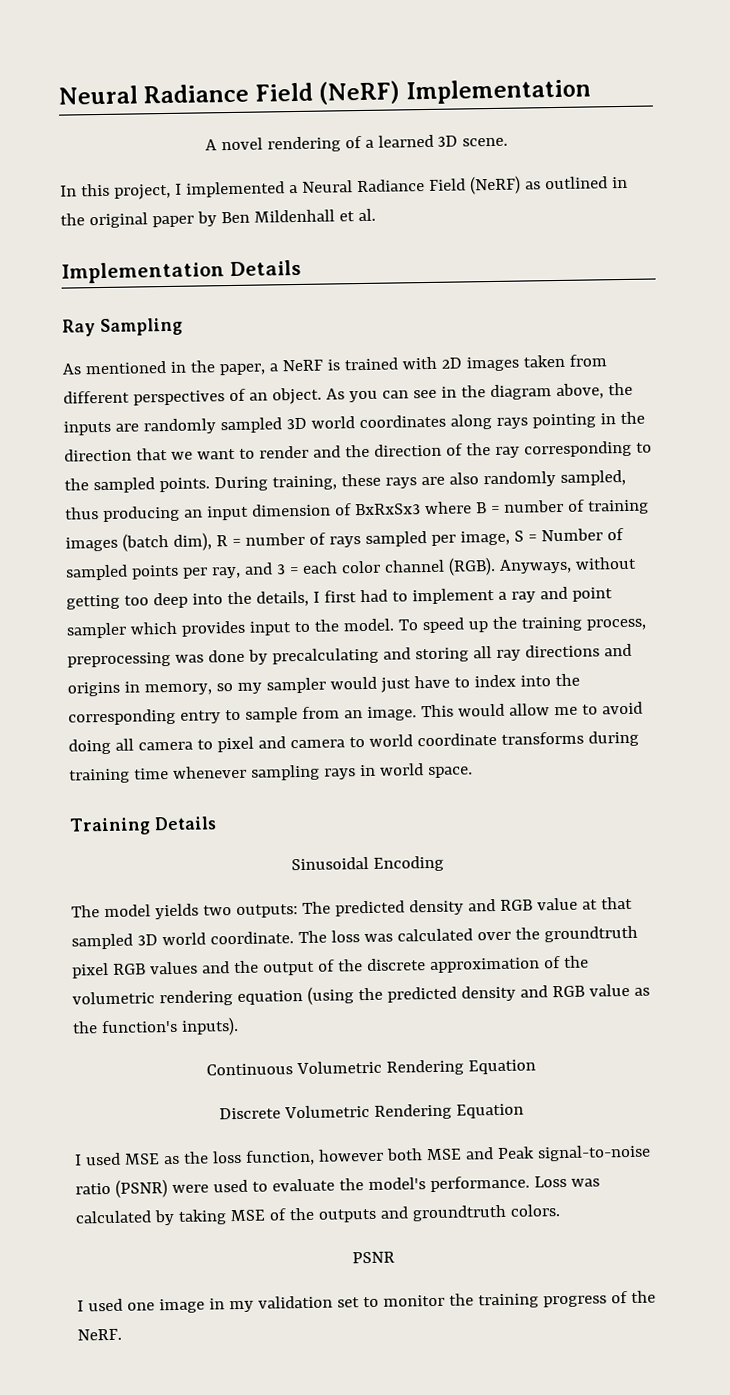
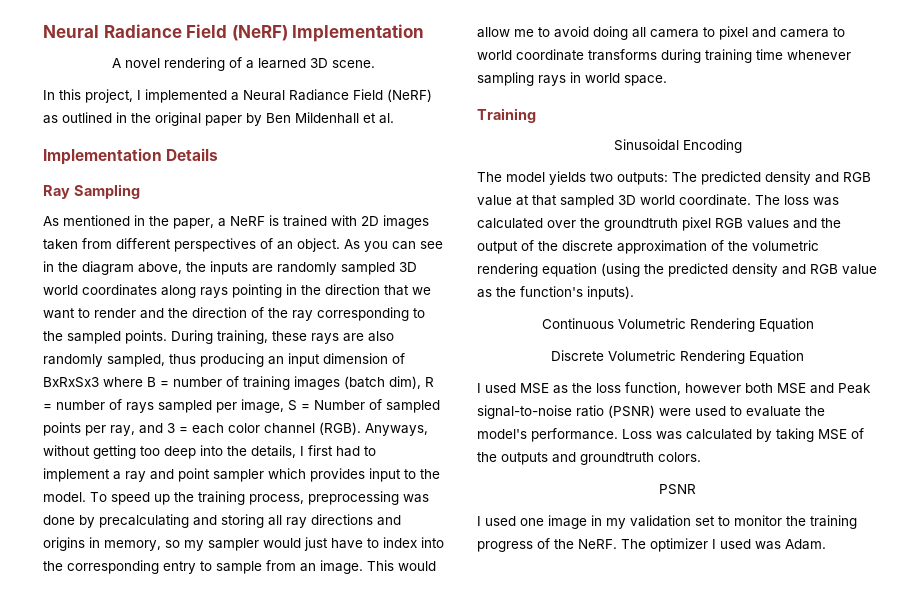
[153,816,217,831] Details -> (536, 115) none
(122, 1334) none -> [621,538,826,552] The optimizer I used was Adam.

